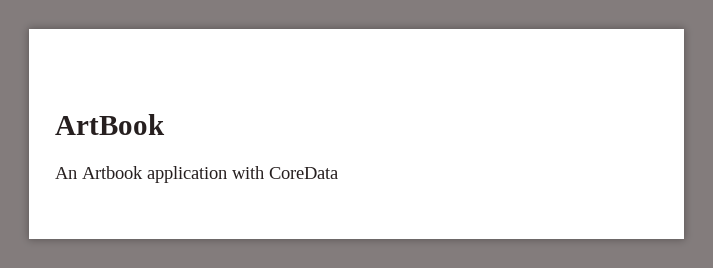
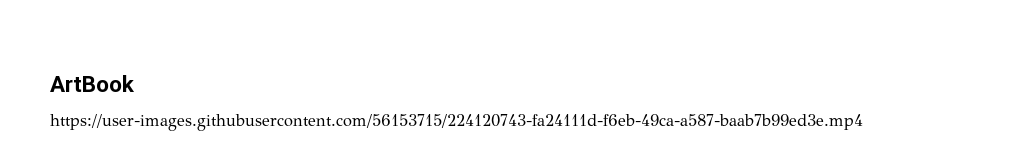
[55,166,338,183] An Artbook application with CoreData -> [50,114,863,131] https://user-images.githubusercontent.com/56153715/224120743-fa24111d-f6eb-49ca-a587-baab7b99ed3e.mp4

